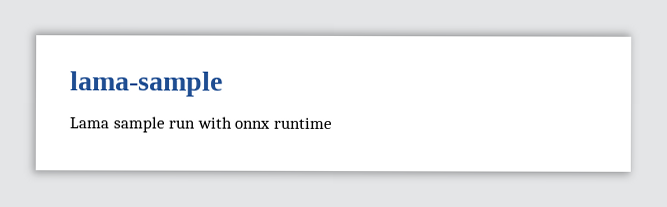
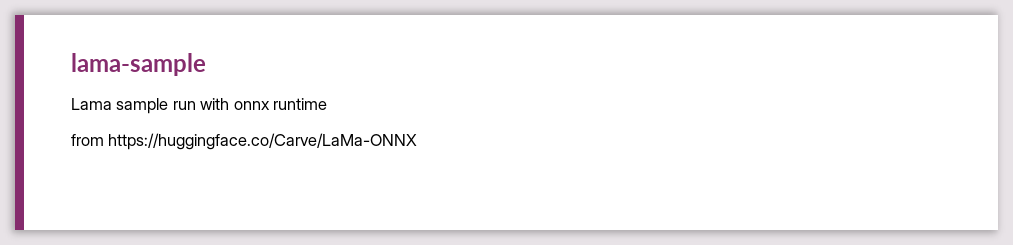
(332, 123) none -> [71,133,418,150] // from https://huggingface.co/Carve/LaMa-ONNX

